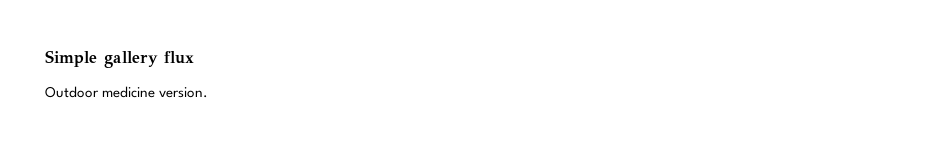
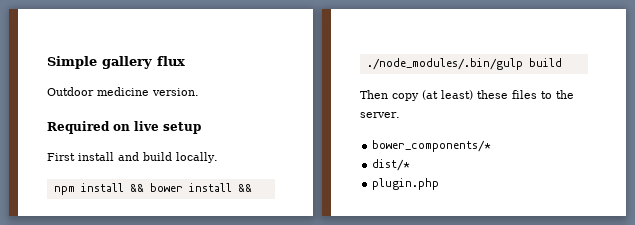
(209, 92) none -> [47,121,201,134] [47,152,218,163] [53,183,252,195] [366,58,562,70] [360,90,574,101] [360,112,400,118] [372,140,492,152] [372,159,411,171] [372,178,440,190] // Required on live setup // First install and build locally. // npm install && bower install && ./node_modules/.bin/gulp build // Then copy (at least) these files to the server. // bower_components/* // dist/* // plugin.php

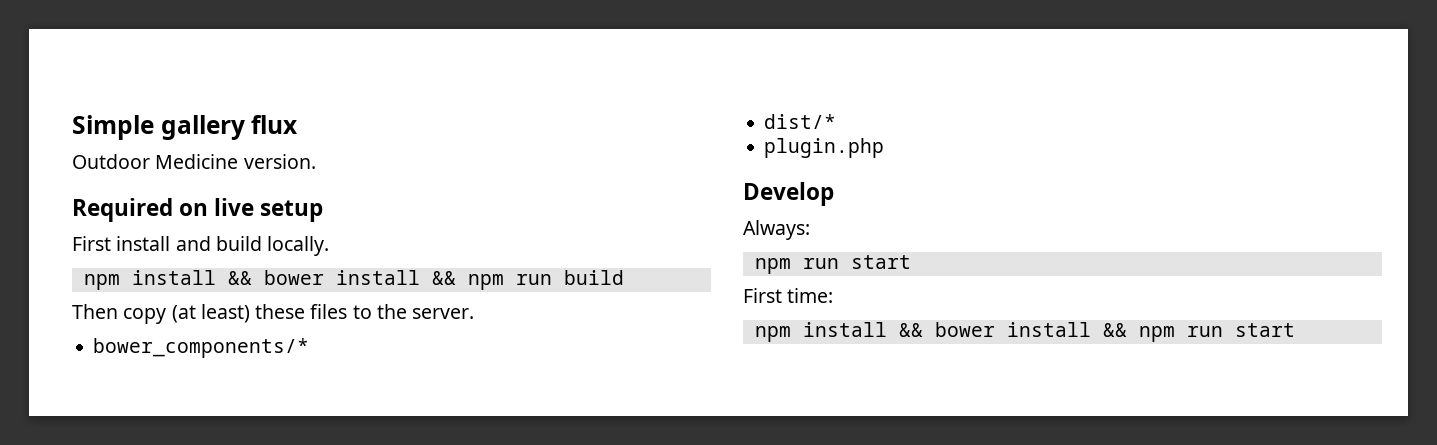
[97,87,149,96] medicine -> [155,154,239,169] Medicine
[366,58,523,70] ./node_modules/.bin/gulp -> [467,274,552,290] npm run
(440, 184) none -> [743,182,834,206] [743,220,810,240] [754,255,911,274] [743,288,834,303] [754,322,1295,342] // Develop // Always: // npm run start // First time: // npm install && bower install && npm run start

